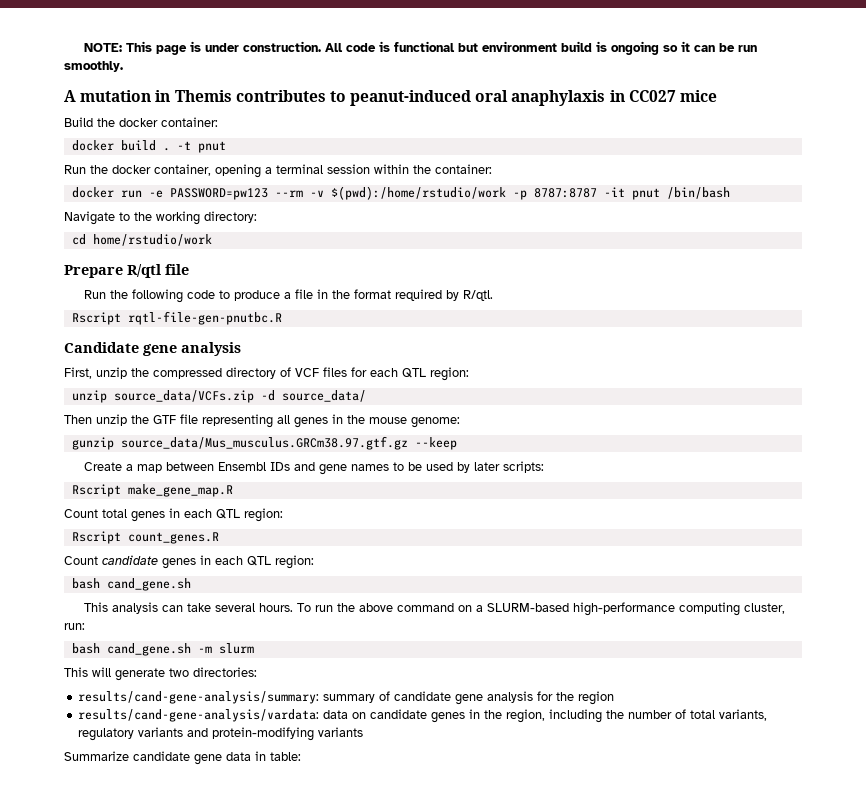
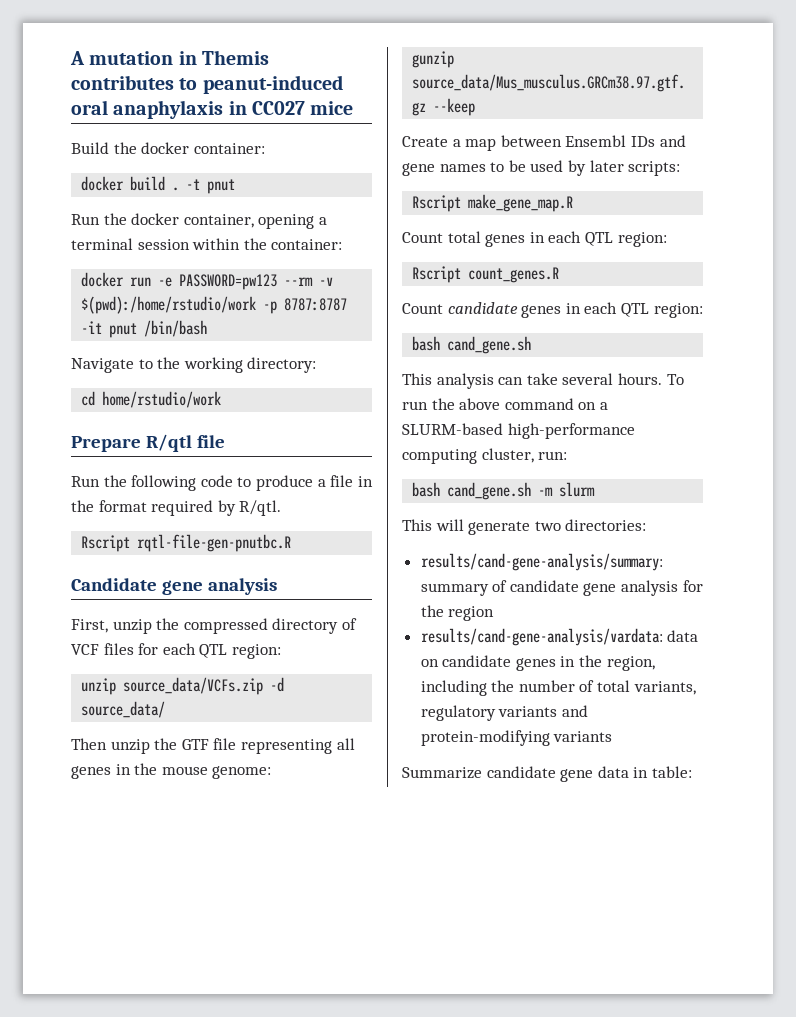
[84,41,758,55] [64,61,123,72] NOTE: This page is under construction. All code is functional but environment build is ongoing so it can be run smoothly. // -> (70, 58) none

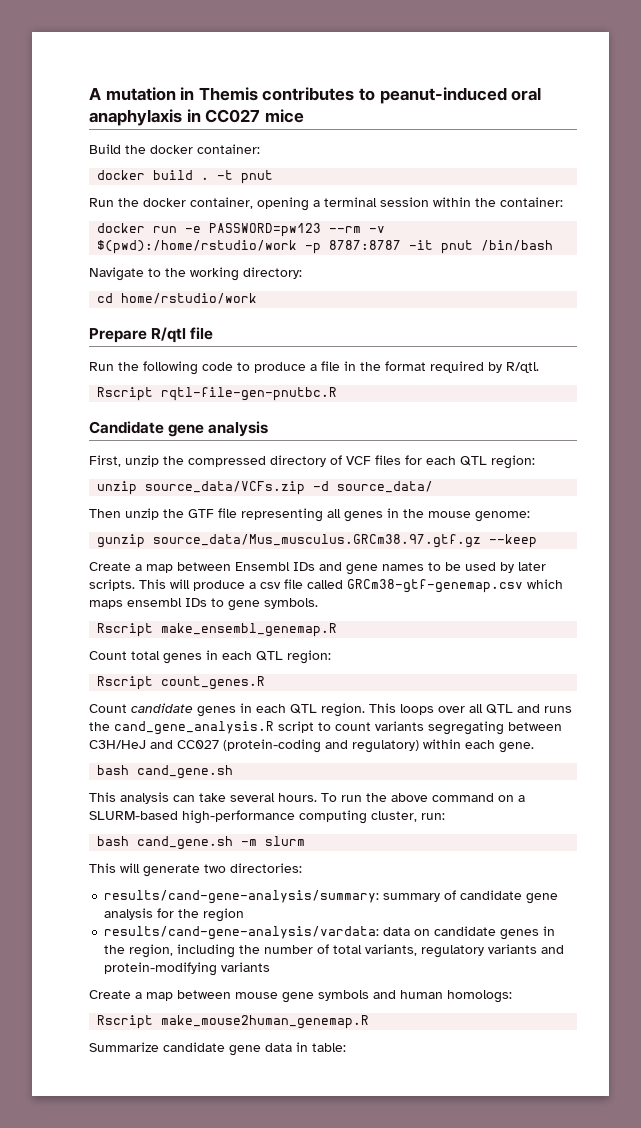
[628,161,681,176] [412,194,574,212] scripts: // Rscript make_gene_map.R -> [89,579,563,593] [89,598,318,611] [97,623,338,637] scripts. This will produce a csv file called GRCm38-gtf-genemap.csv which maps ensembl IDs to gene symbols. // Rscript make_ensembl_genemap.R
[653,303,703,318] region: -> [321,703,572,717] [89,721,562,735] [89,739,534,753] region. This loops over all QTL and runs the cand_gene_analysis.R script to count variants segregating between C3H/HeJ and CC027 (protein-coding and regulatory) within each gene.
(613, 736) none -> [89,990,512,1003] [97,1015,370,1029] // Create a map between mouse gene symbols and human homologs: // Rscript make_mouse2human_genemap.R

